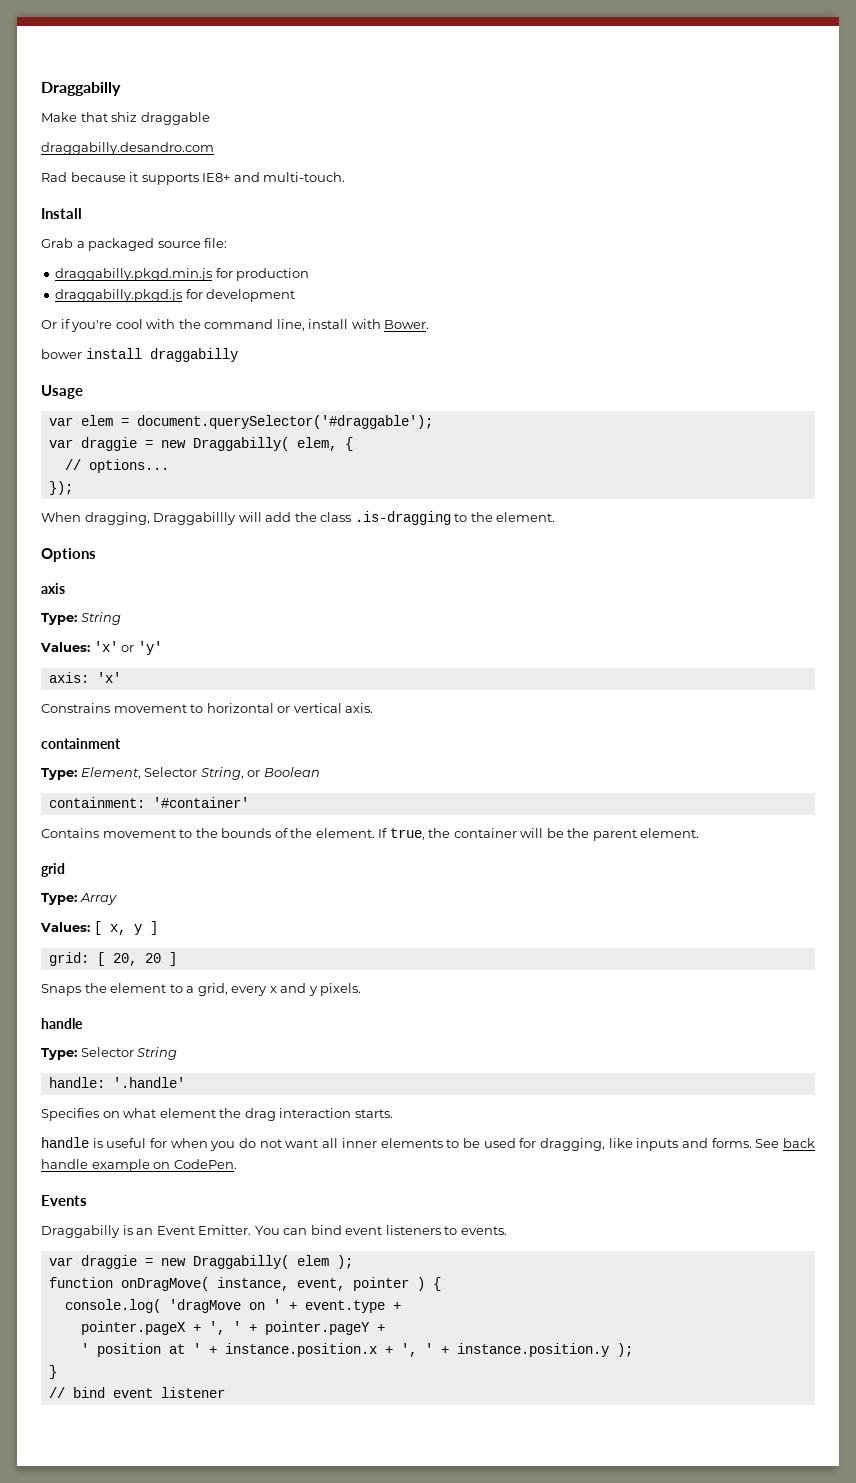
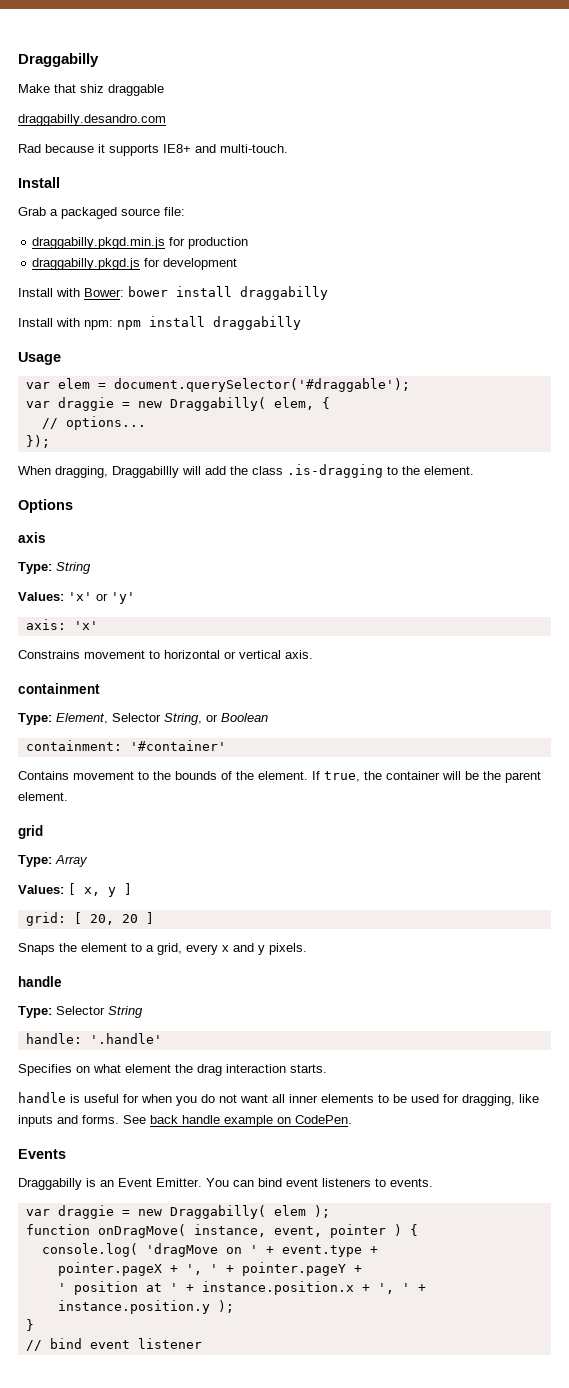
[41,319,430,332] [41,349,82,359] Or if you're cool with the command line, install with Bower. // bower -> [18,286,328,300] [18,318,141,330] Install with Bower: bower install draggabilly // Install with npm: npm

